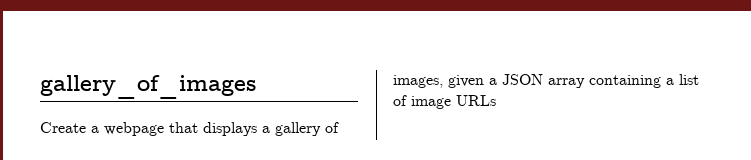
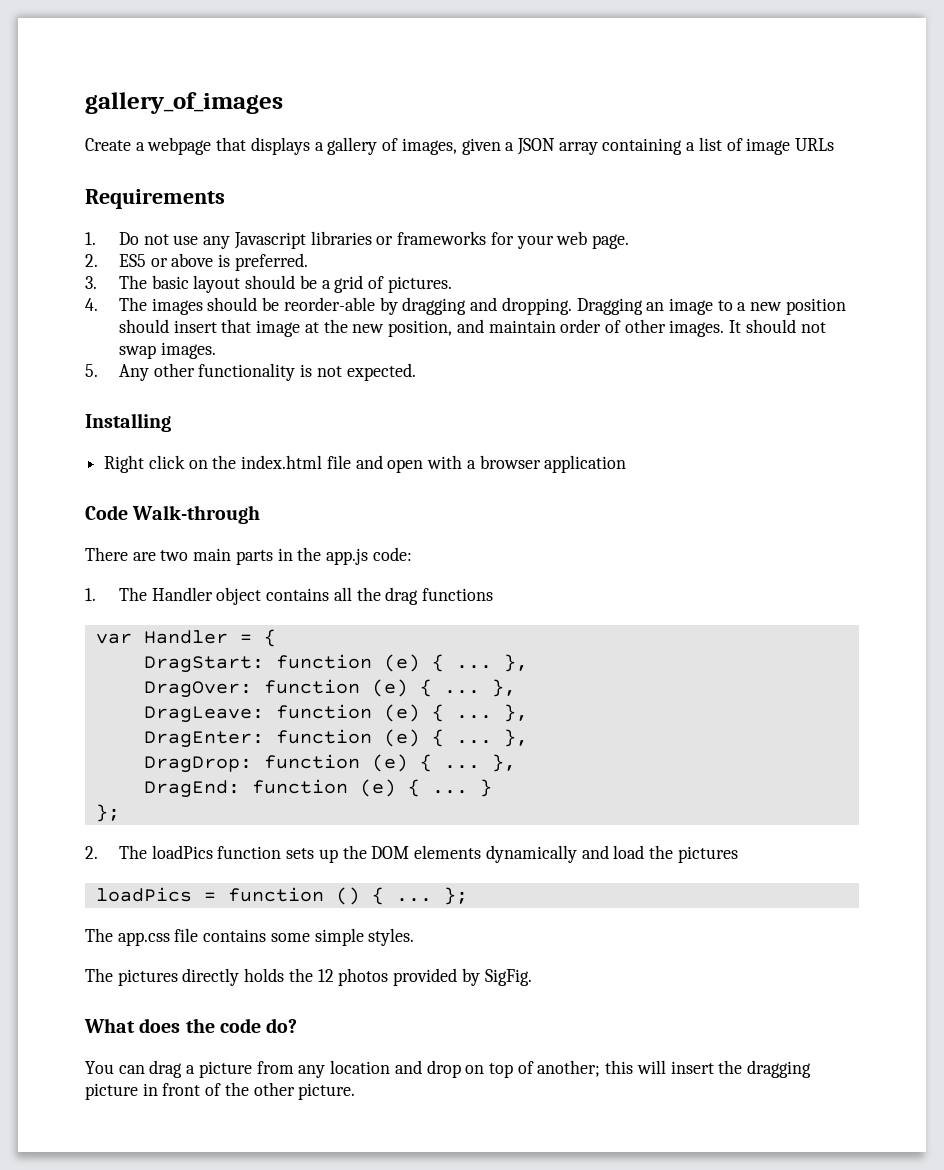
(496, 100) none -> [85,189,225,209] [85,231,630,249] [85,253,308,271] [85,275,452,293] [85,297,846,315] [119,319,826,337] [119,342,216,359] [85,363,416,381] [85,413,171,432] [104,455,627,473] [85,505,261,524] [85,547,412,565] [85,587,494,605] [95,629,276,647] [143,654,528,673] [143,679,516,698] [143,704,528,723] [143,729,528,748] [143,754,516,773] [143,779,492,798] [95,804,120,822] [85,845,738,863] [95,887,468,905] [85,928,415,946] [85,968,532,986] [84,1018,298,1033] [85,1060,812,1078] [85,1082,356,1100] // Requirements // 1. Do not use any Javascript libraries or frameworks for your web page. // 2. ES5 or above is preferred. // 3. The basic layout should be a grid of pictures. // 4. The images should be reorder-able by dragging and dropping. Dragging an image to a new position should insert that image at the new position, and maintain order of other images. It should not swap images. // 5. Any other functionality is not expected. // Installing // Right click on the index.html file and open with a browser application // Code Walk-through // There are two main parts in the app.js code: // 1. The Handler object contains all the drag functions // var Handler = { // DragStart: function (e) { ... }, // DragOver: function (e) { ... }, // DragLeave: function (e) { ... }, // DragEnter: function (e) { ... }, // DragDrop: function (e) { ... }, // DragEnd: function (e) { ... } // }; // 2. The loadPics function sets up the DOM elements dynamically and load the pictures // loadPics = function () { ... }; // The app.css file contains some simple styles. // The pictures directly holds the 12 photos provided by SigFig. // What does the code do? // You can drag a picture from any location and drop on top of another; this will insert the dragging picture in front of the other picture.

